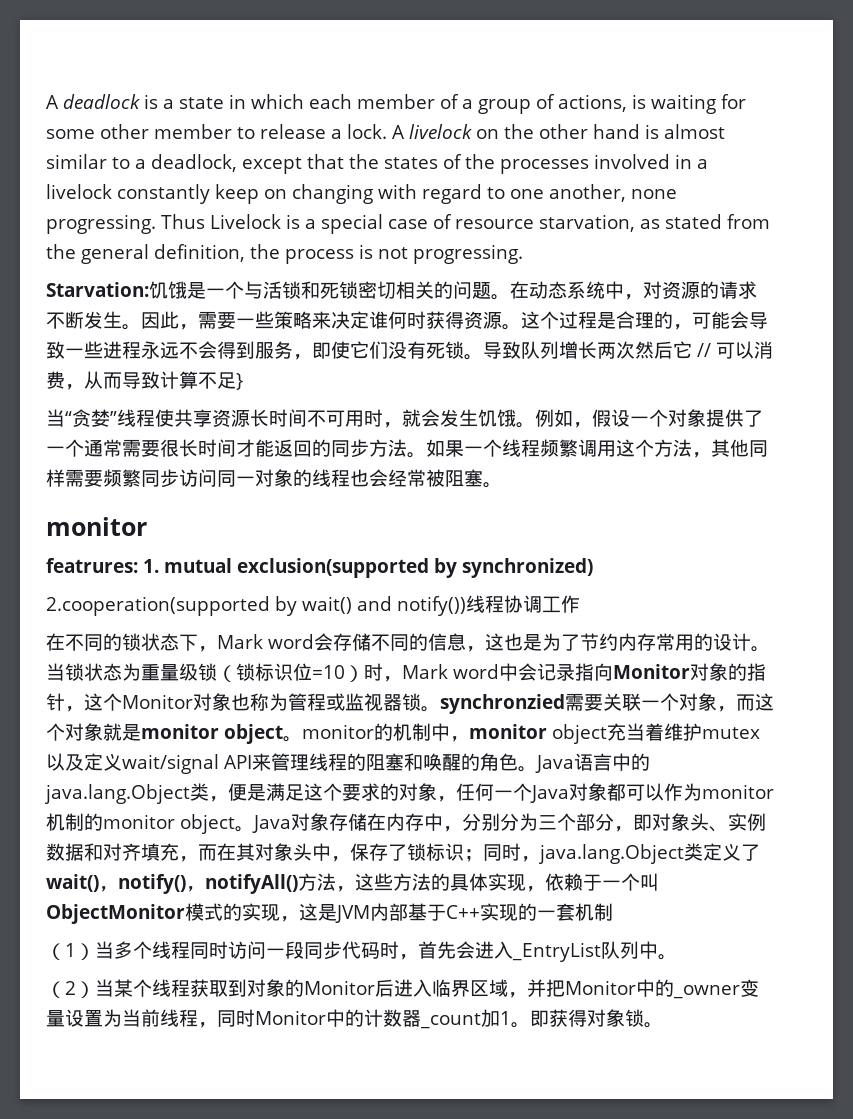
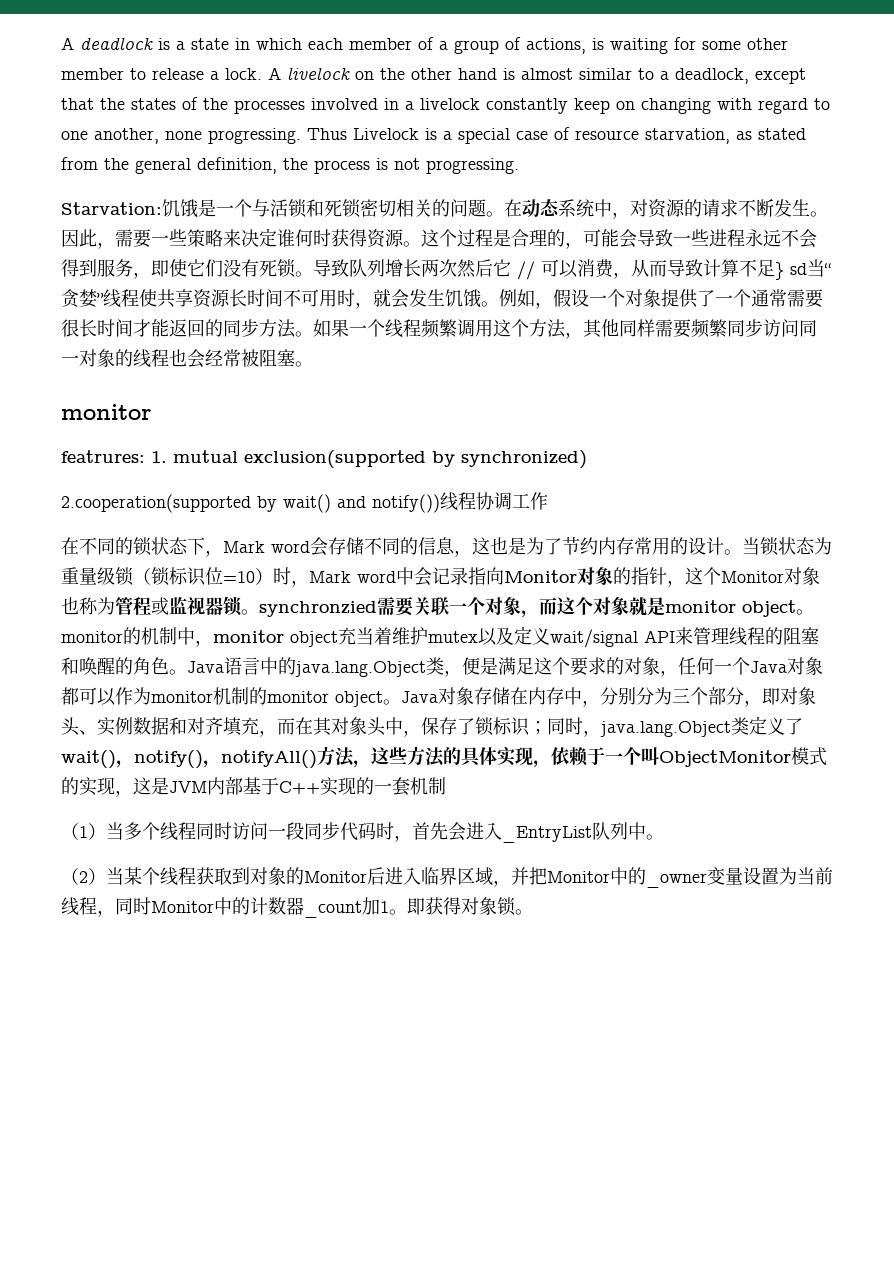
(243, 381) // -> [790,263,807,275] sd

